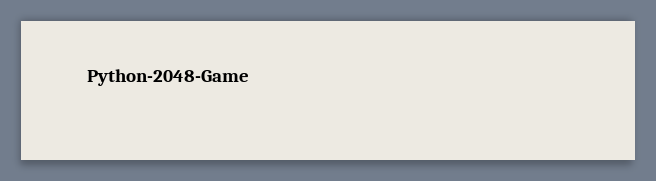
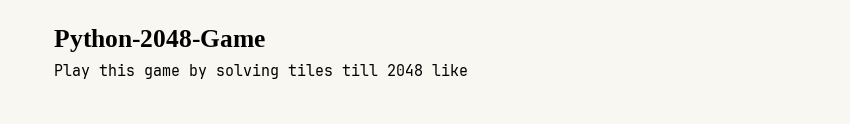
(249, 77) none -> [54,63,468,79] // Play this game by solving tiles till 2048 like

